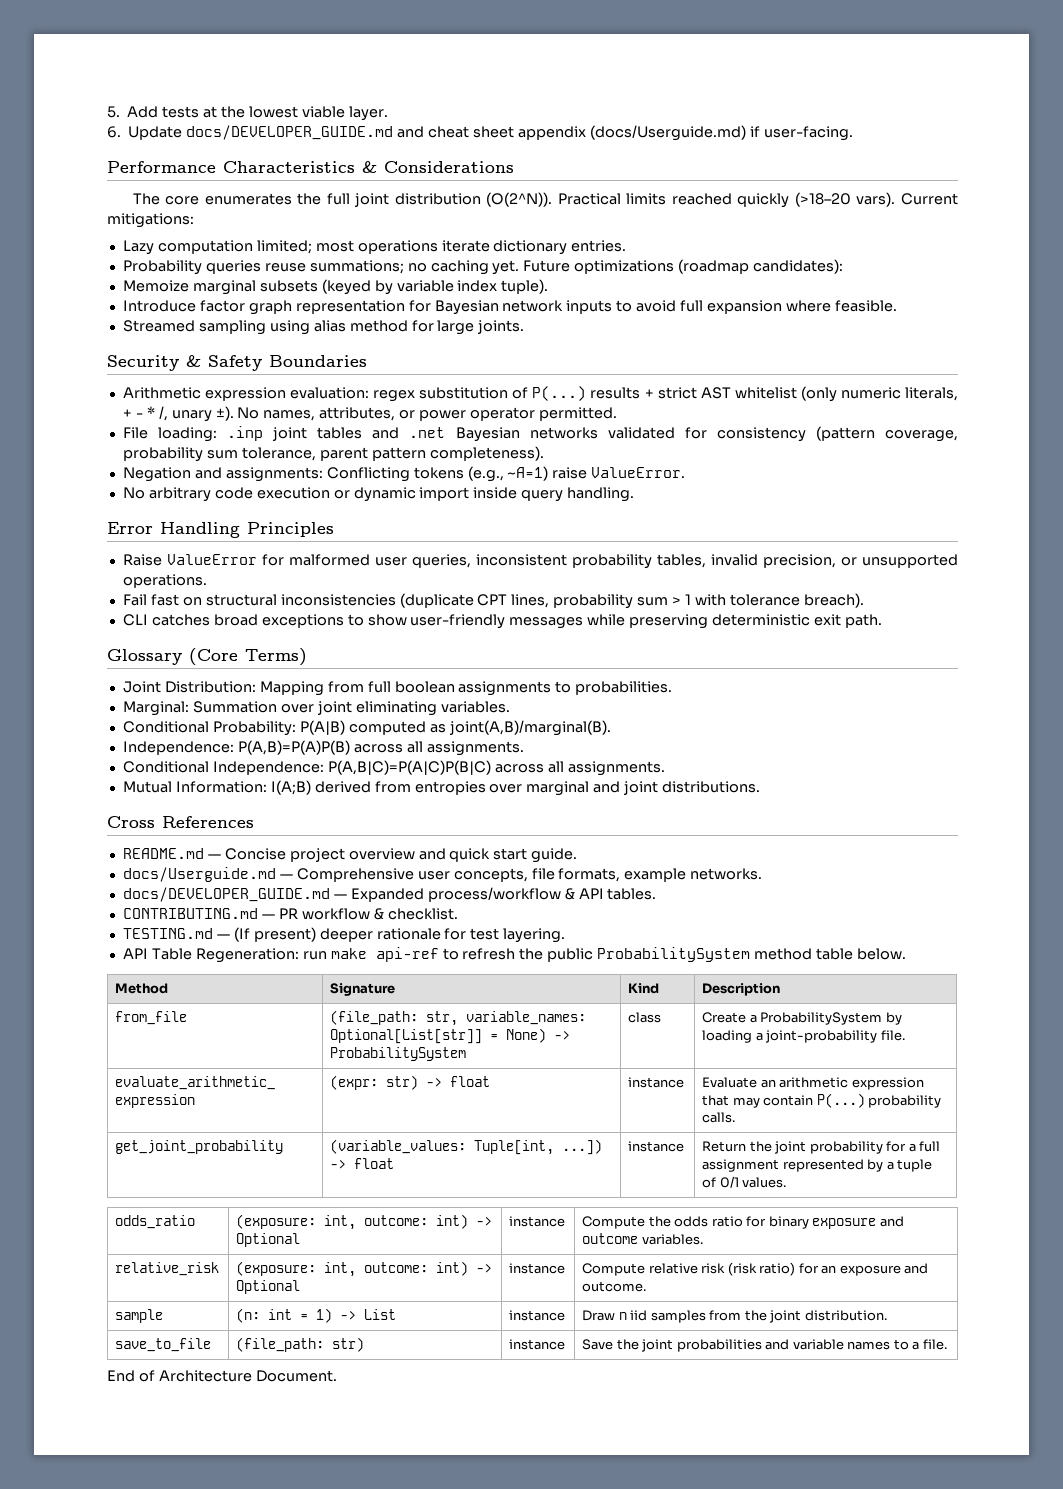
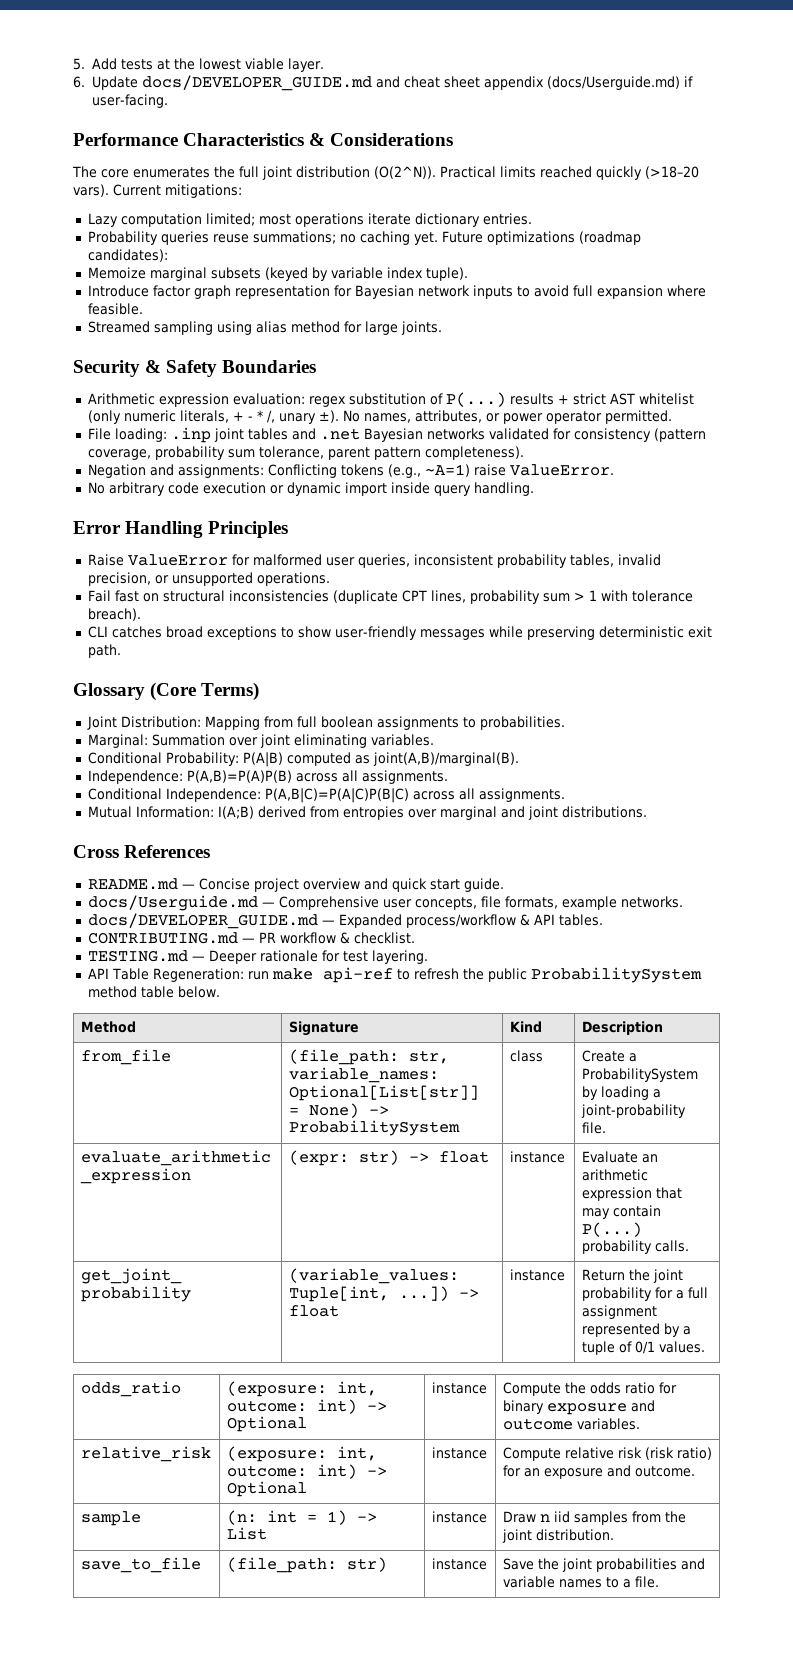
[233,927,373,942] (If present) deeper -> [208,950,257,964] Deeper
[107,1370,337,1382] // End of Architecture Document. -> (659, 1582) none

